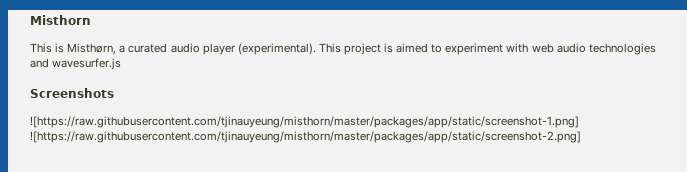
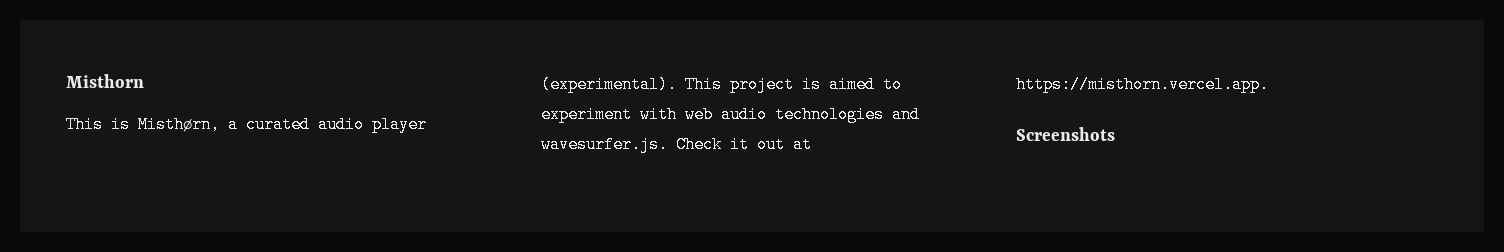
[52,58,122,70] wavesurfer.js -> [541,136,812,153] [1016,76,1269,93] wavesurfer.js. Check it out at https://misthorn.vercel.app.
[30,116,579,128] [30,131,581,143] // ![https://raw.githubusercontent.com/tjinauyeung/misthorn/master/packages/app/static/screenshot-1.png] ![https://raw.githubusercontent.com/tjinauyeung/misthorn/master/packages/app/static/screenshot-2.png] -> (1115, 134) none

